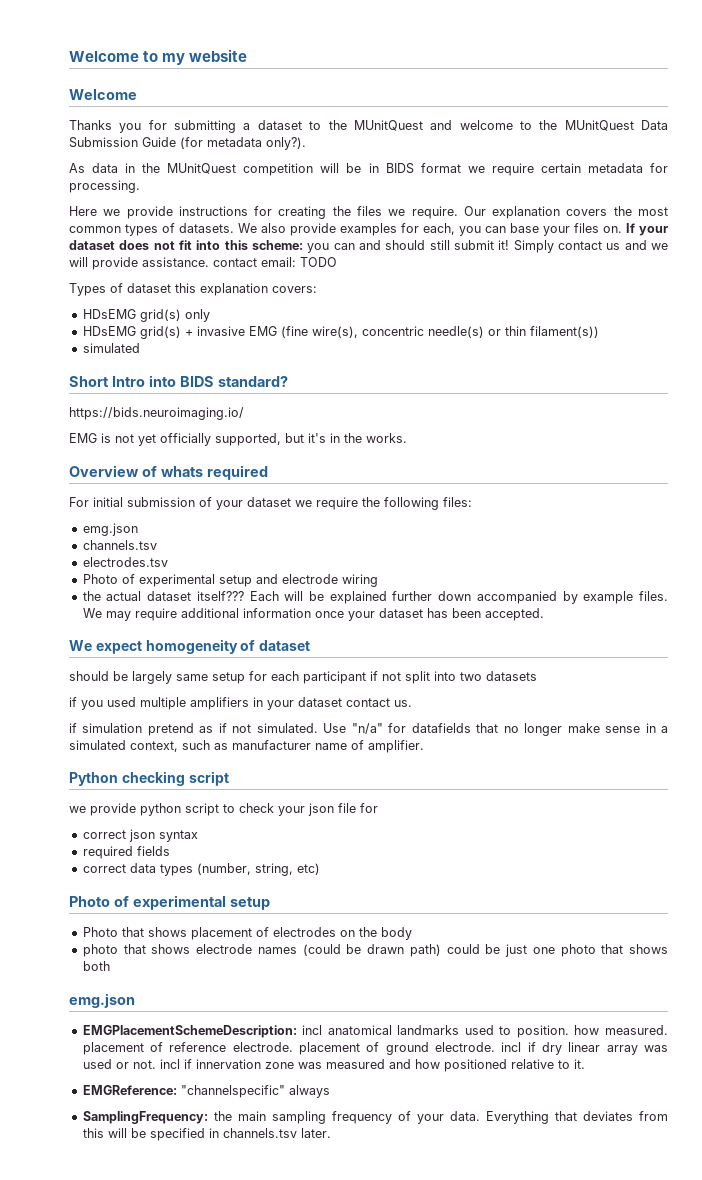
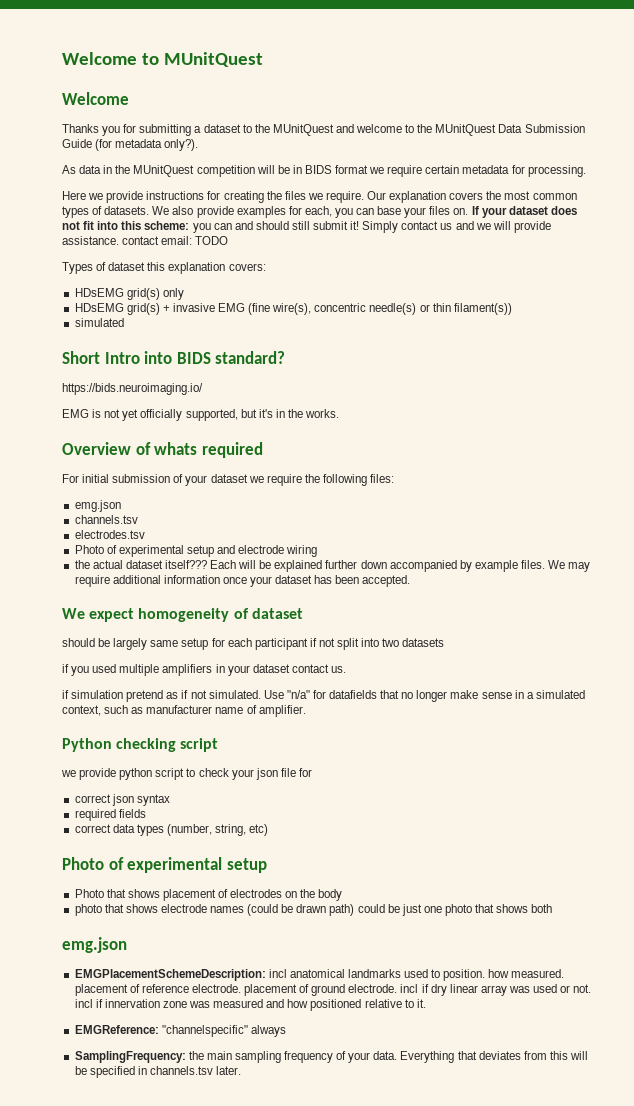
[162,49,248,65] my website -> [164,52,264,67] MUnitQuest

